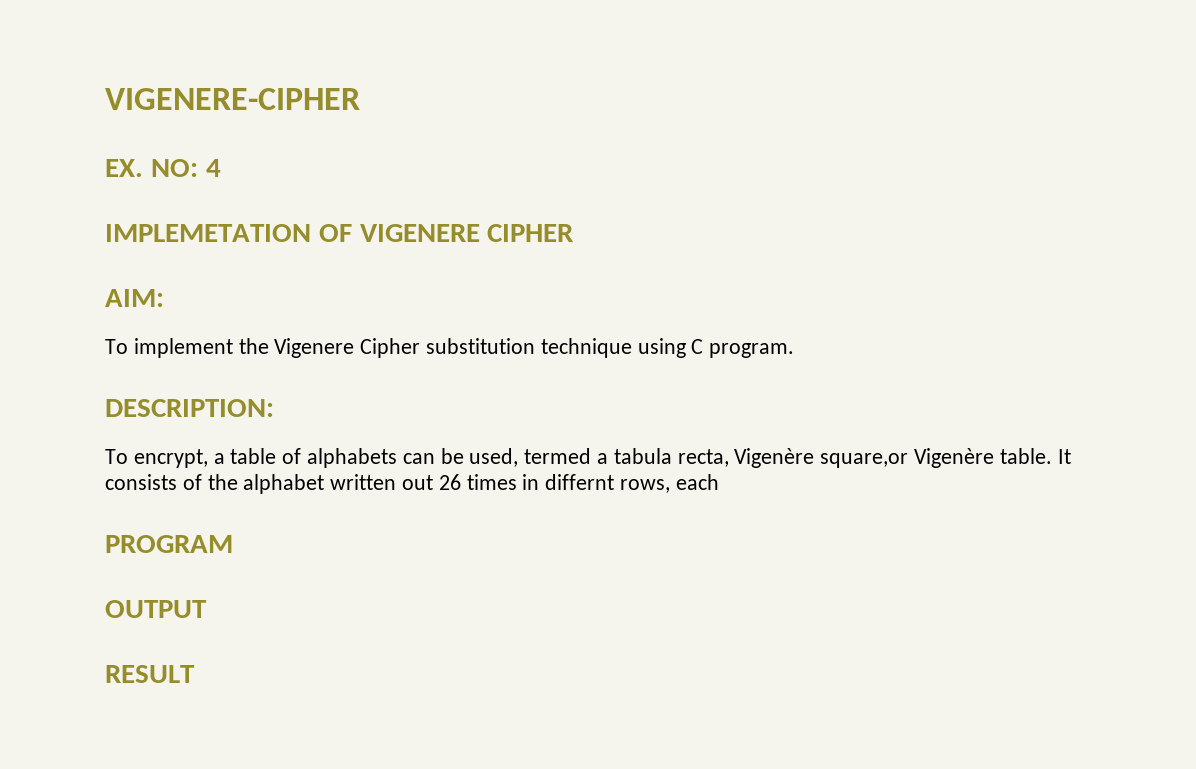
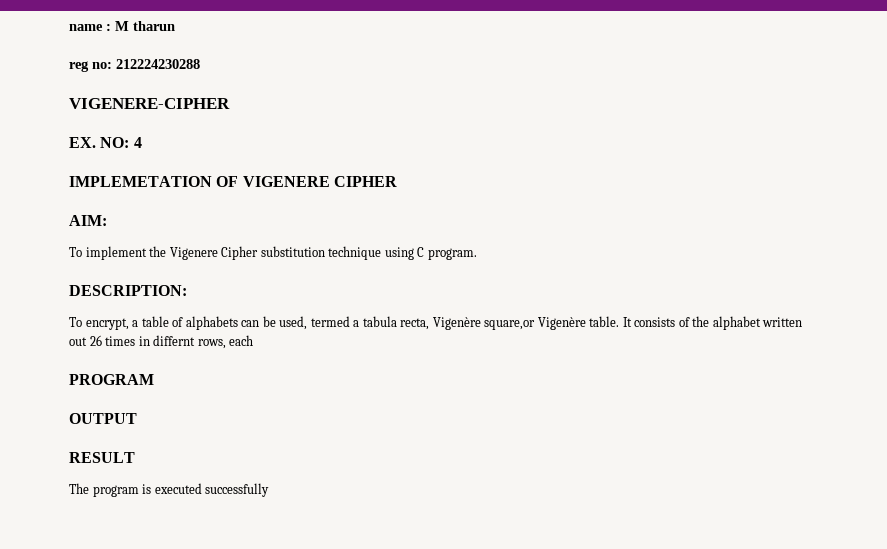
(105, 99) none -> [69,21,175,31] [69,59,200,72] name : M tharun // reg no: 212224230288 //
(195, 674) none -> [69,483,270,497] // The program is executed successfully

